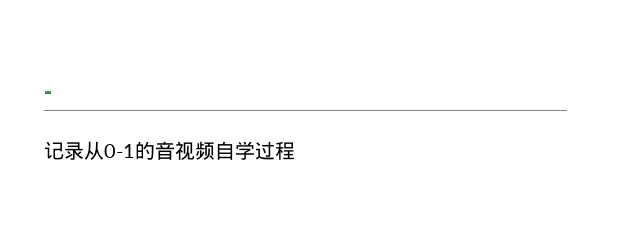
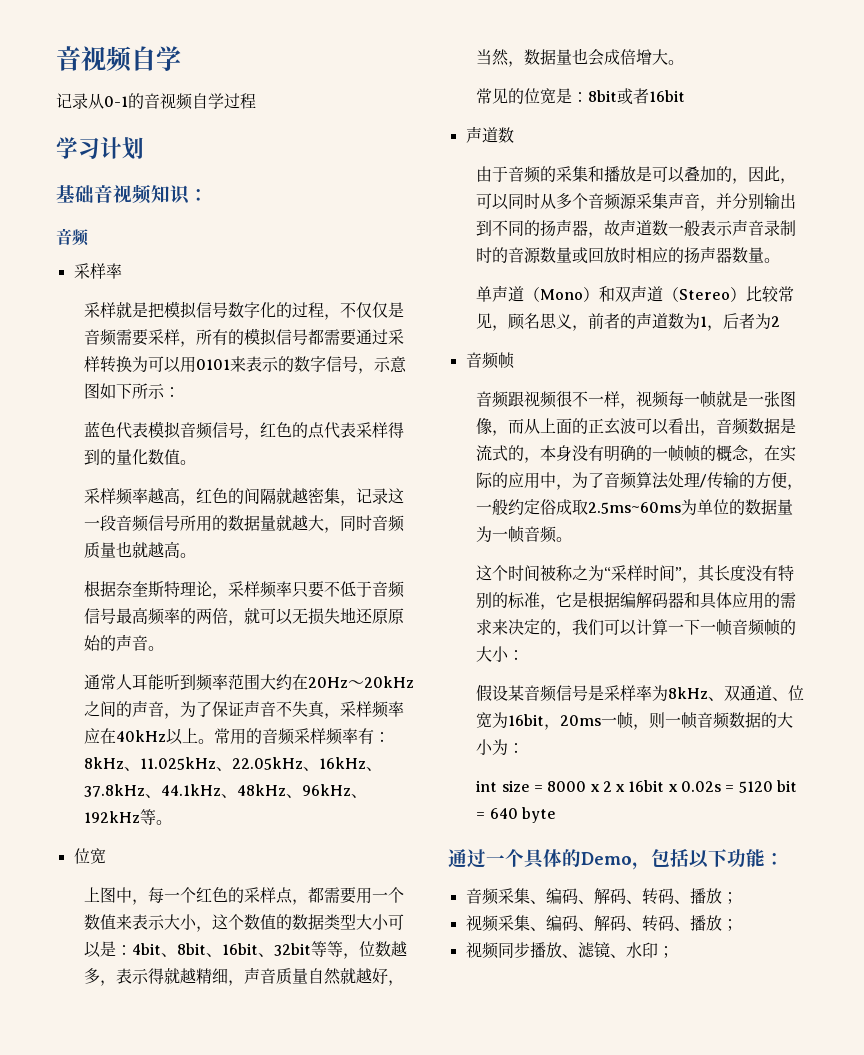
[44,91,52,100] - -> [56,46,181,72] 音视频自学
(295, 150) none -> [56,137,144,160] [56,184,208,205] [56,228,89,246] [73,263,122,279] [84,301,405,320] [84,328,405,347] [84,356,408,374] [84,383,181,399] [84,421,405,440] [84,449,197,465] [84,487,405,506] [84,515,406,533] [84,541,197,559] [84,580,406,599] [84,607,405,626] [84,634,165,651] [84,674,415,691] [84,700,405,719] [84,728,391,745] [84,757,383,771] [84,784,368,798] [84,809,173,825] [73,848,106,864] [84,887,405,905] [84,914,405,932] [84,941,408,959] [84,967,405,986] [476,48,685,67] [476,88,686,105] [465,126,514,143] [476,166,797,184] [476,192,797,211] [476,219,797,238] [476,246,781,264] [476,285,795,302] [476,312,781,331] [465,352,515,369] [476,391,797,409] [476,418,797,436] [476,445,797,463] [476,472,804,490] [476,499,794,515] [476,526,573,543] [476,565,795,583] [476,591,797,610] [476,619,797,637] [476,646,525,662] [476,685,805,702] [476,712,794,730] [476,739,525,755] [476,780,798,793] [476,807,556,823] [448,849,784,870] [465,888,738,905] [465,915,738,932] [465,941,674,959] // 学习计划 // 基础音视频知识： // 音频 // 采样率 // 采样就是把模拟信号数字化的过程，不仅仅是音频需要采样，所有的模拟信号都需要通过采样转换为可以用0101来表示的数字信号，示意图如下所示： // 蓝色代表模拟音频信号，红色的点代表采样得到的量化数值。 // 采样频率越高，红色的间隔就越密集，记录这一段音频信号所用的数据量就越大，同时音频质量也就越高。 // 根据奈奎斯特理论，采样频率只要不低于音频信号最高频率的两倍，就可以无损失地还原原始的声音。 // 通常人耳能听到频率范围大约在20Hz～20kHz之间的声音，为了保证声音不失真，采样频率应在40kHz以上。常用的音频采样频率有：8kHz、11.025kHz、22.05kHz、16kHz、37.8kHz、44.1kHz、48kHz、96kHz、192kHz等。 // 位宽 // 上图中，每一个红色的采样点，都需要用一个数值来表示大小，这个数值的数据类型大小可以是：4bit、8bit、16bit、32bit等等，位数越多，表示得就越精细，声音质量自然就越好，当然，数据量也会成倍增大。 // 常见的位宽是：8bit或者16bit // 声道数 // 由于音频的采集和播放是可以叠加的，因此，可以同时从多个音频源采集声音，并分别输出到不同的扬声器，故声道数一般表示声音录制时的音源数量或回放时相应的扬声器数量。 // 单声道（Mono）和双声道（Stereo）比较常见，顾名思义，前者的声道数为1，后者为2 // 音频帧 // 音频跟视频很不一样，视频每一帧就是一张图像，而从上面的正玄波可以看出，音频数据是流式的，本身没有明确的一帧帧的概念，在实际的应用中，为了音频算法处理/传输的方便，一般约定俗成取2.5ms~60ms为单位的数据量为一帧音频。 // 这个时间被称之为“采样时间”，其长度没有特别的标准，它是根据编解码器和具体应用的需求来决定的，我们可以计算一下一帧音频帧的大小： // 假设某音频信号是采样率为8kHz、双通道、位宽为16bit，20ms一帧，则一帧音频数据的大小为： // int size = 8000 x 2 x 16bit x 0.02s = 5120 bit = 640 byte // 通过一个具体的Demo，包括以下功能： // 音频采集、编码、解码、转码、播放； // 视频采集、编码、解码、转码、播放； // 视频同步播放、滤镜、水印；

